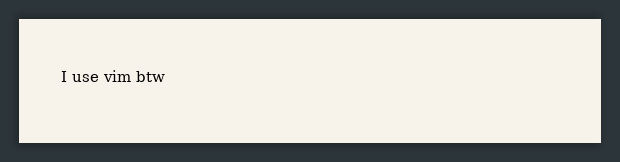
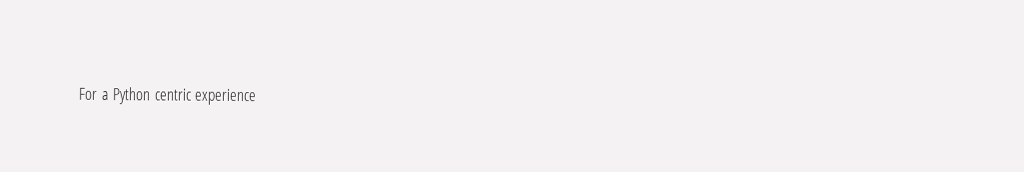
[61,70,165,82] I use vim btw -> [78,87,257,106] For a Python centric experience

